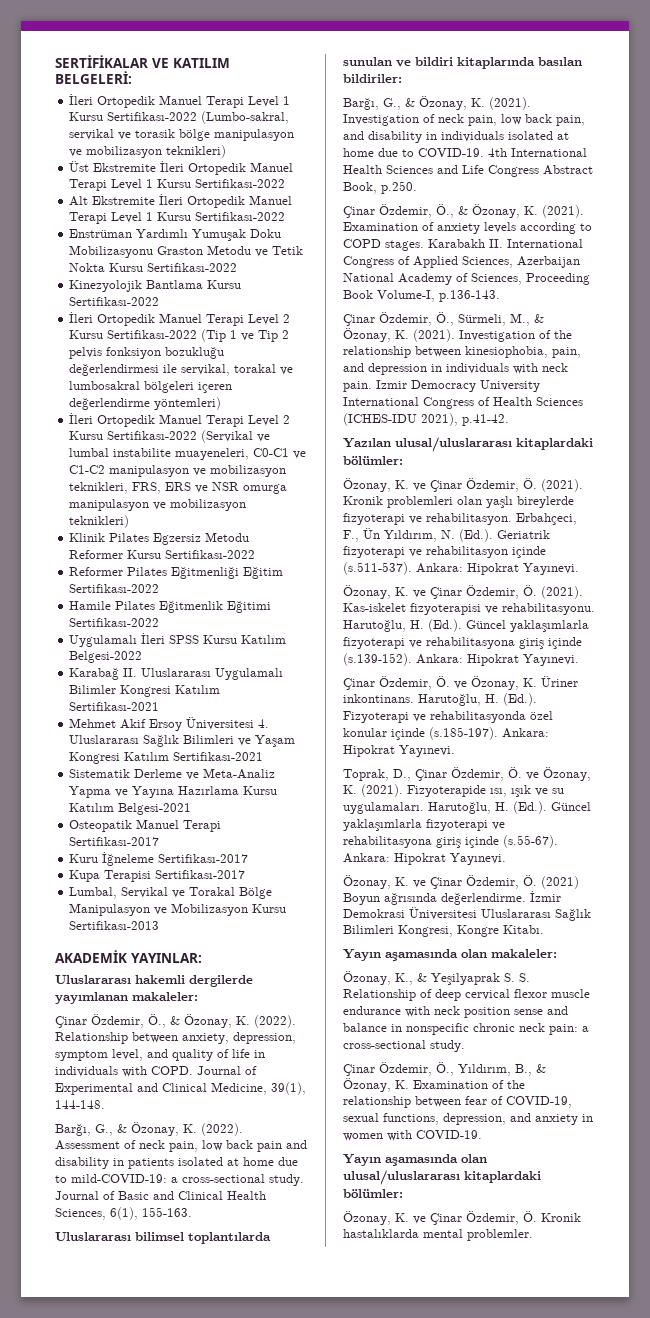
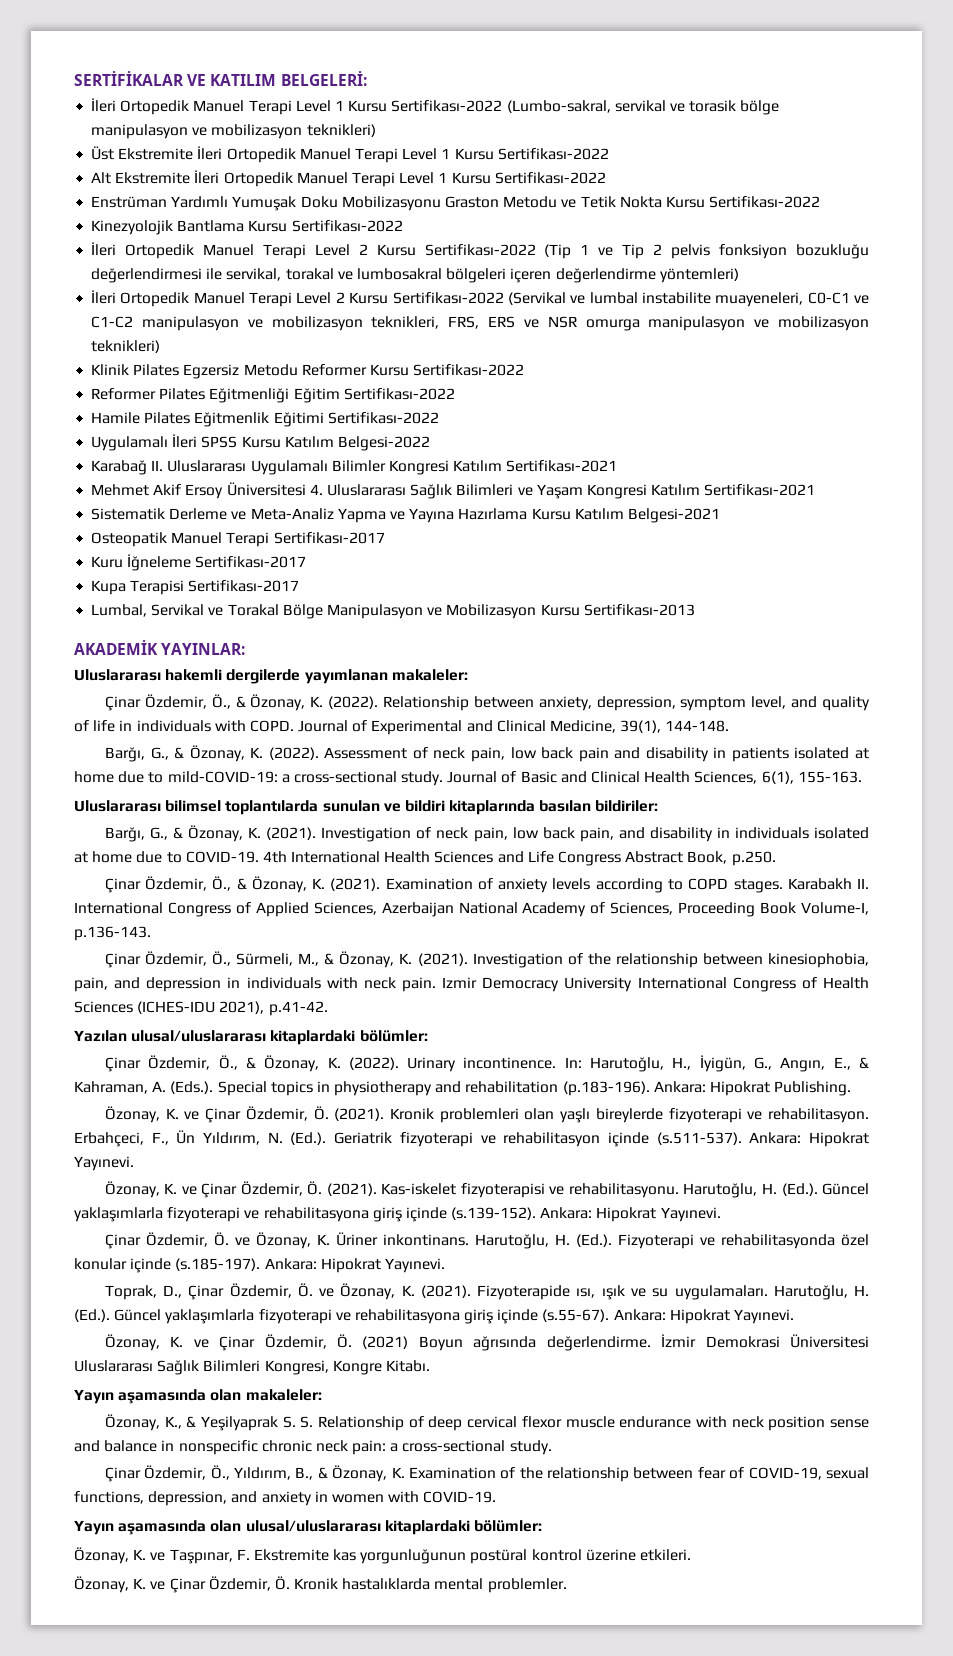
(403, 460) none -> [104,1055,870,1072] [74,1081,852,1096] // Çinar Özdemir, Ö., & Özonay, K. (2022). Urinary incontinence. In: Harutoğlu, H., İyigün, G., Angın, E., & Kahraman, A. (Eds.). Special topics in physiotherapy and rehabilitation (p.183-196). Ankara: Hipokrat Publishing.
(403, 1193) none -> [74,1547,692,1564] // Özonay, K. ve Taşpınar, F. Ekstremite kas yorgunluğunun postüral kontrol üzerine etkileri.

